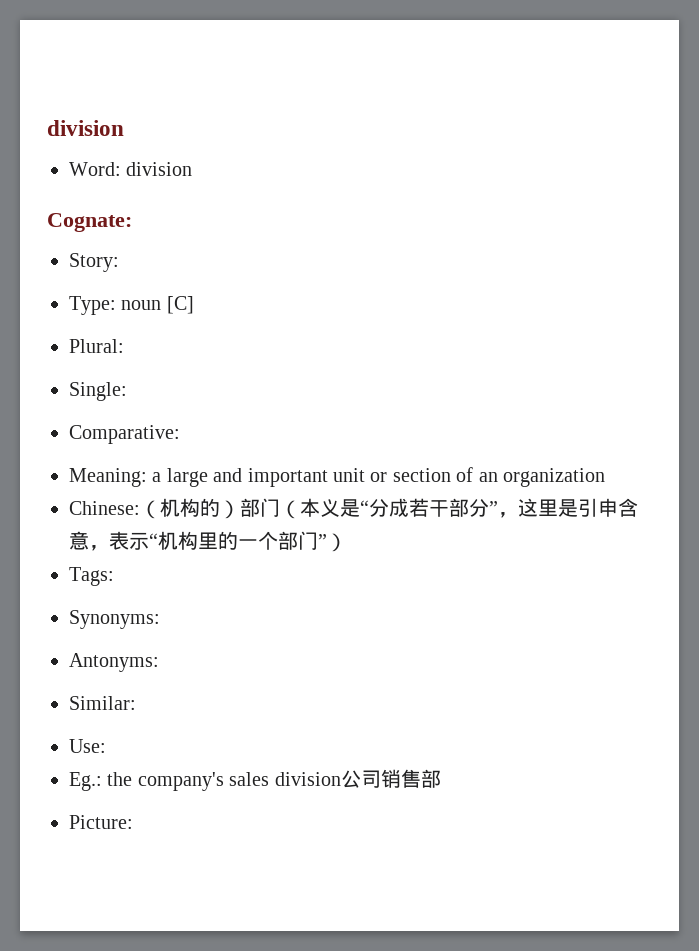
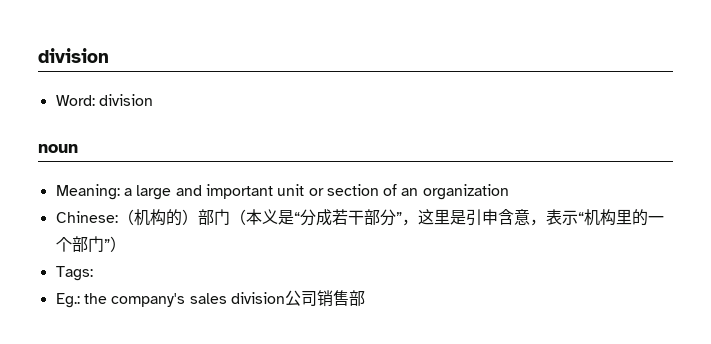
[47,213,132,232] [69,253,119,272] [69,296,194,315] [69,339,124,353] [69,382,127,401] [69,425,180,444] Cognate: // Story: // Type: noun [C] // Plural: // Single: // Comparative: -> [38,144,78,153] noun
[69,610,160,629] [69,653,159,672] [69,696,136,710] [69,739,106,753] // Synonyms: // Antonyms: // Similar: // Use: -> (93, 273) none
[69,815,133,829] // Picture: -> (365, 298) none

